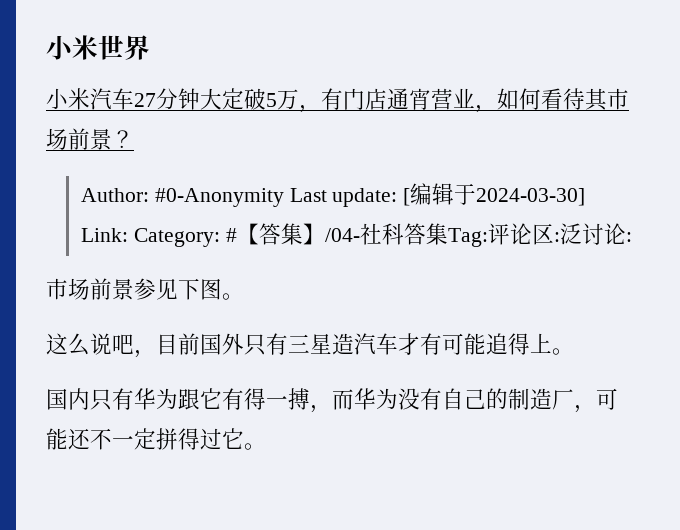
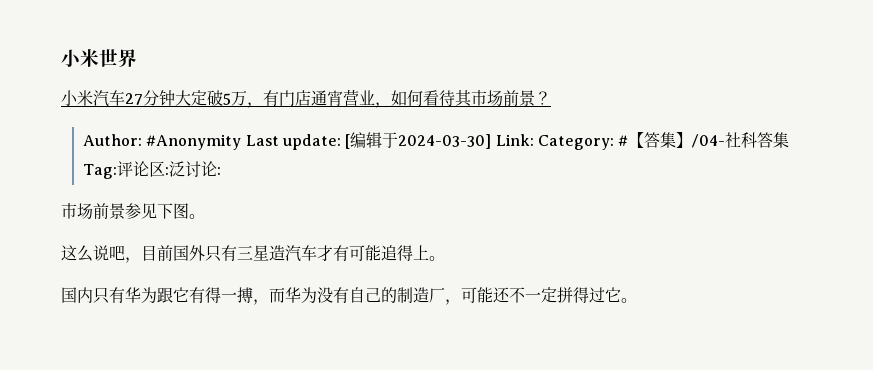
[154,188,284,207] #0-Anonymity -> [146,134,242,150] #Anonymity

